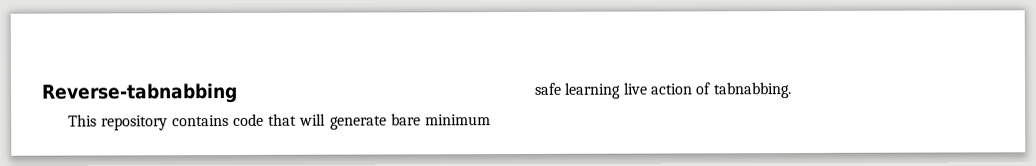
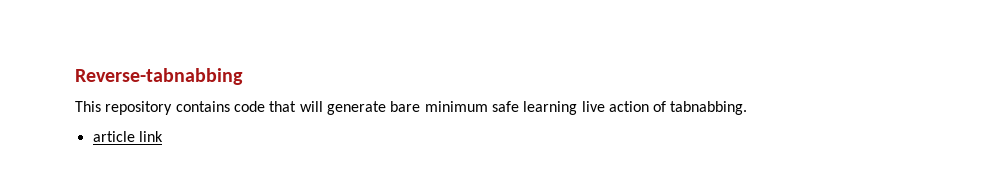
(792, 90) none -> [92,131,163,142] // article link

